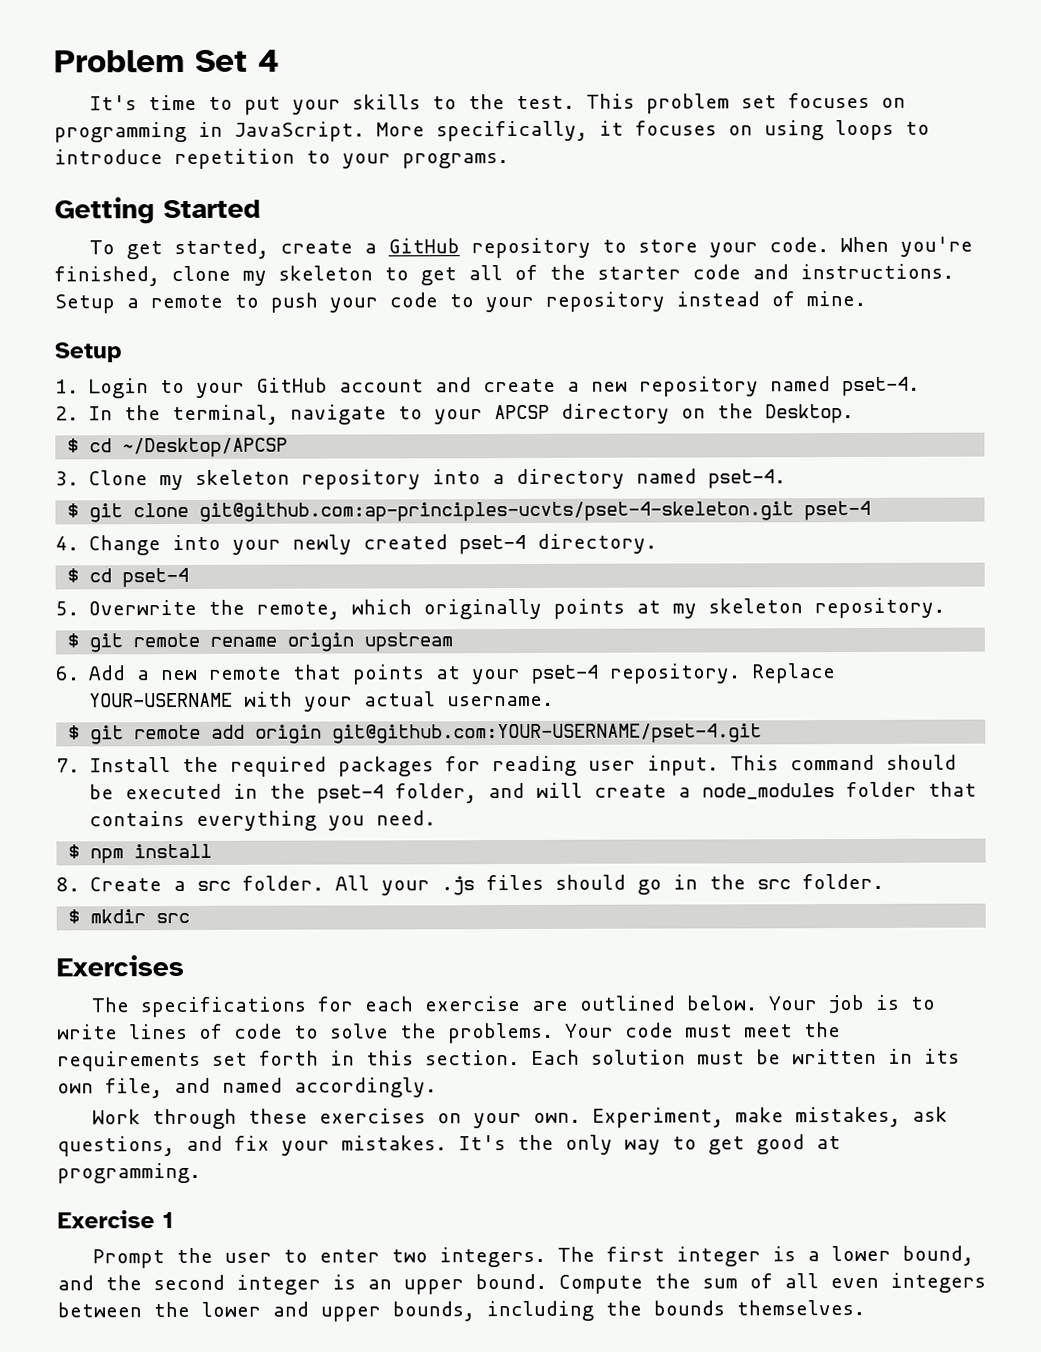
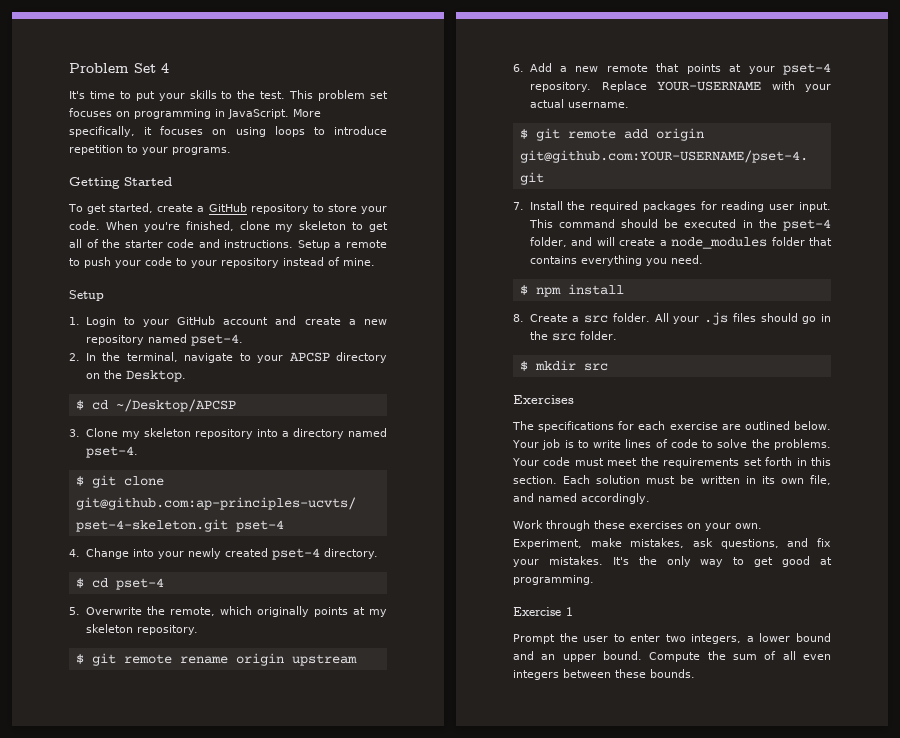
[438,1245,974,1268] [57,1274,356,1295] integers. The first integer is a lower bound, and the second integer is -> [691,633,831,644] [513,651,534,660] integers, a lower bound and
[153,1299,865,1322] the lower and upper bounds, including the bounds themselves. -> [615,669,695,678] these bounds.

